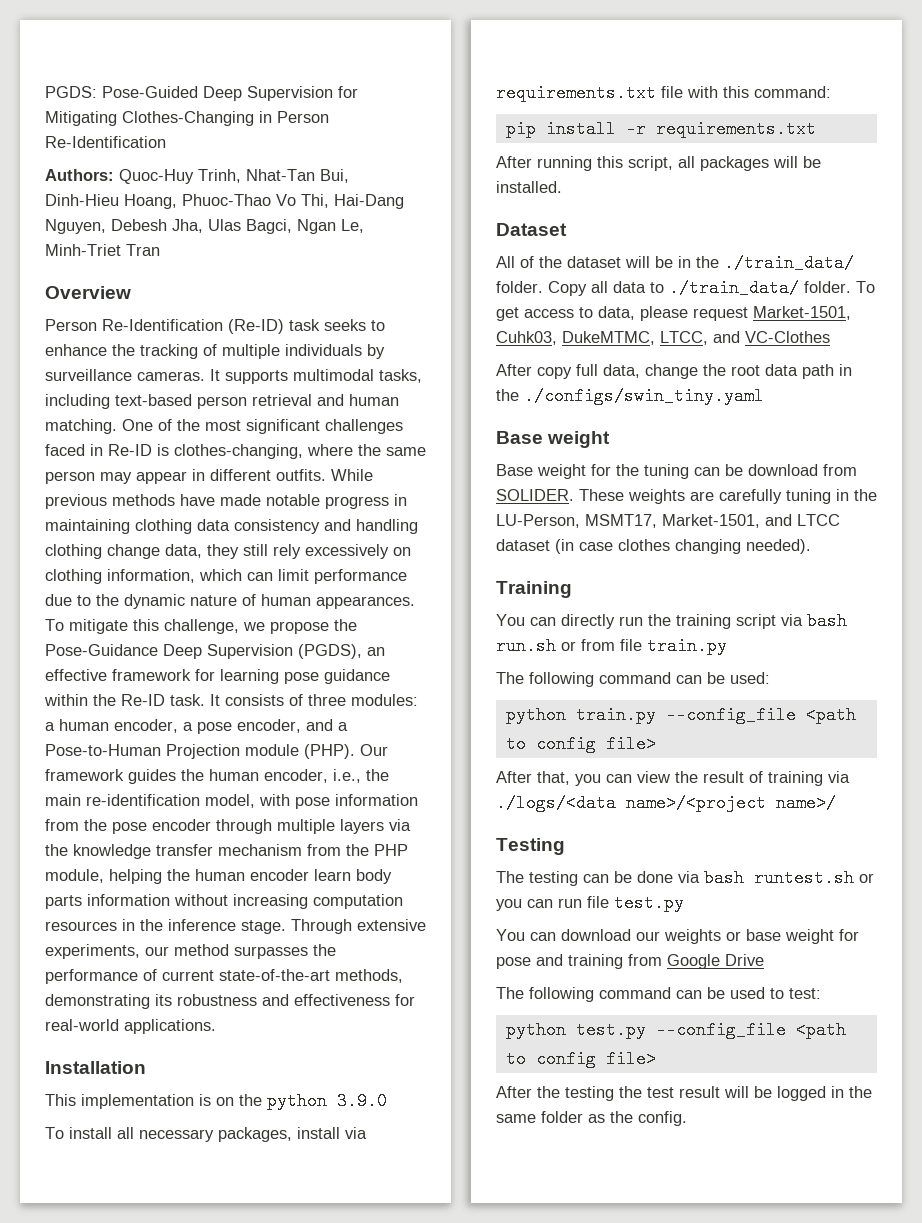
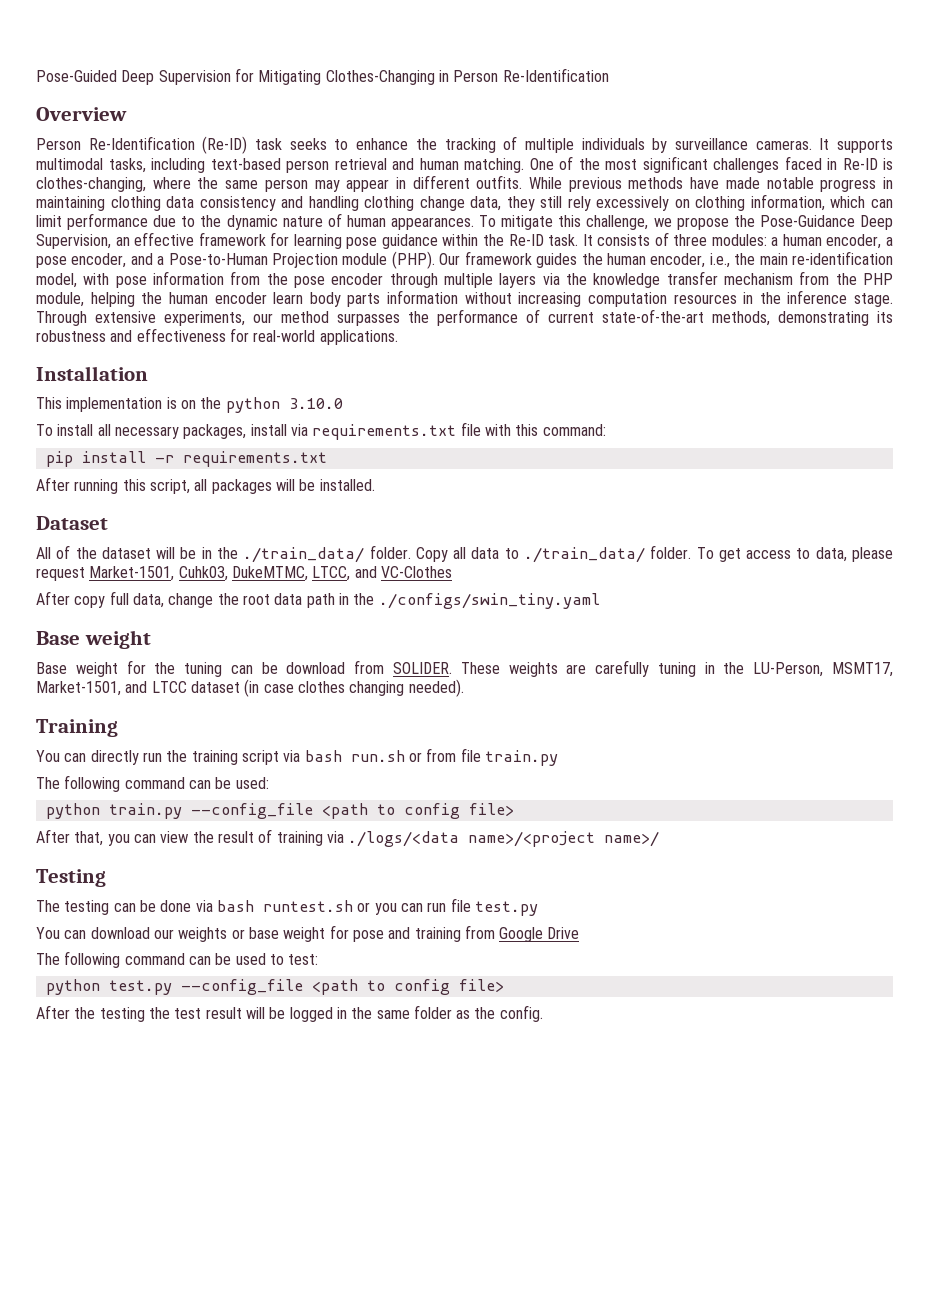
[45,86,97,98] PGDS: -> (36, 76) none
[45,169,349,184] [45,194,404,209] [45,219,364,234] [45,244,160,256] // Authors: Quoc-Huy Trinh, Nhat-Tan Bui, Dinh-Hieu Hoang, Phuoc-Thao Vo Thi, Hai-Dang Nguyen, Debesh Jha, Ulas Bagci, Ngan Le, Minh-Triet Tran -> (609, 75) none
[207,644,362,659] Supervision (PGDS), -> [36,234,111,249] Supervision,
[337,1092,387,1110] 3.9.0 -> [288,398,343,409] 3.10.0

